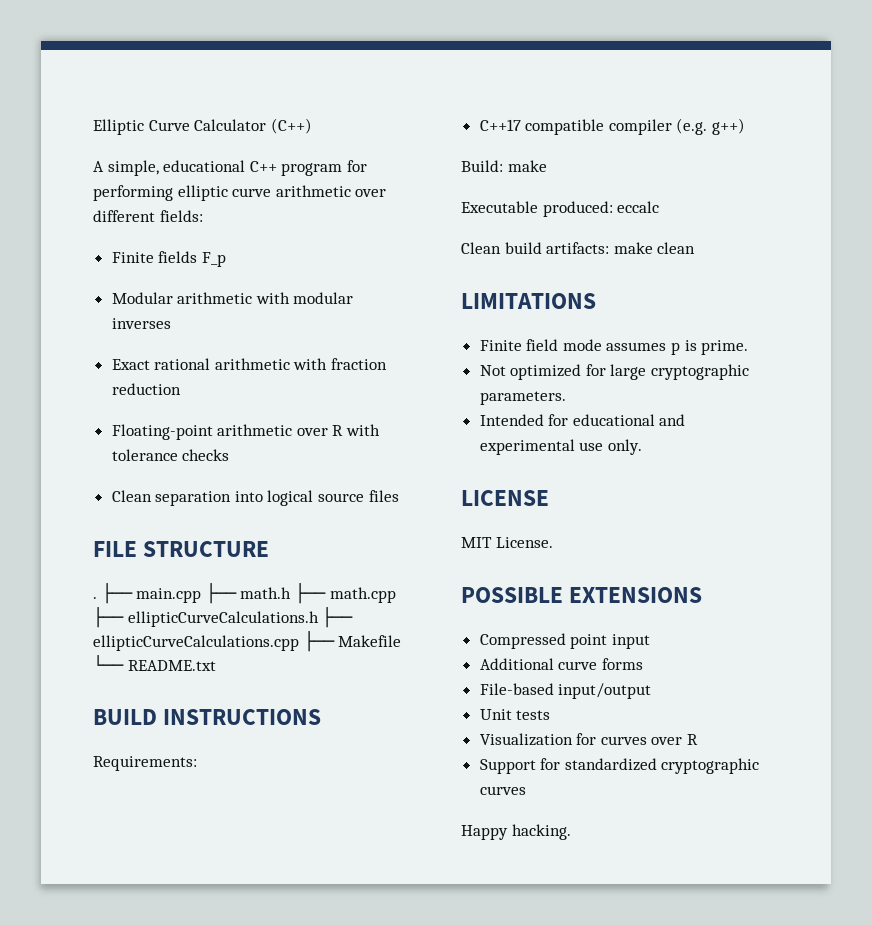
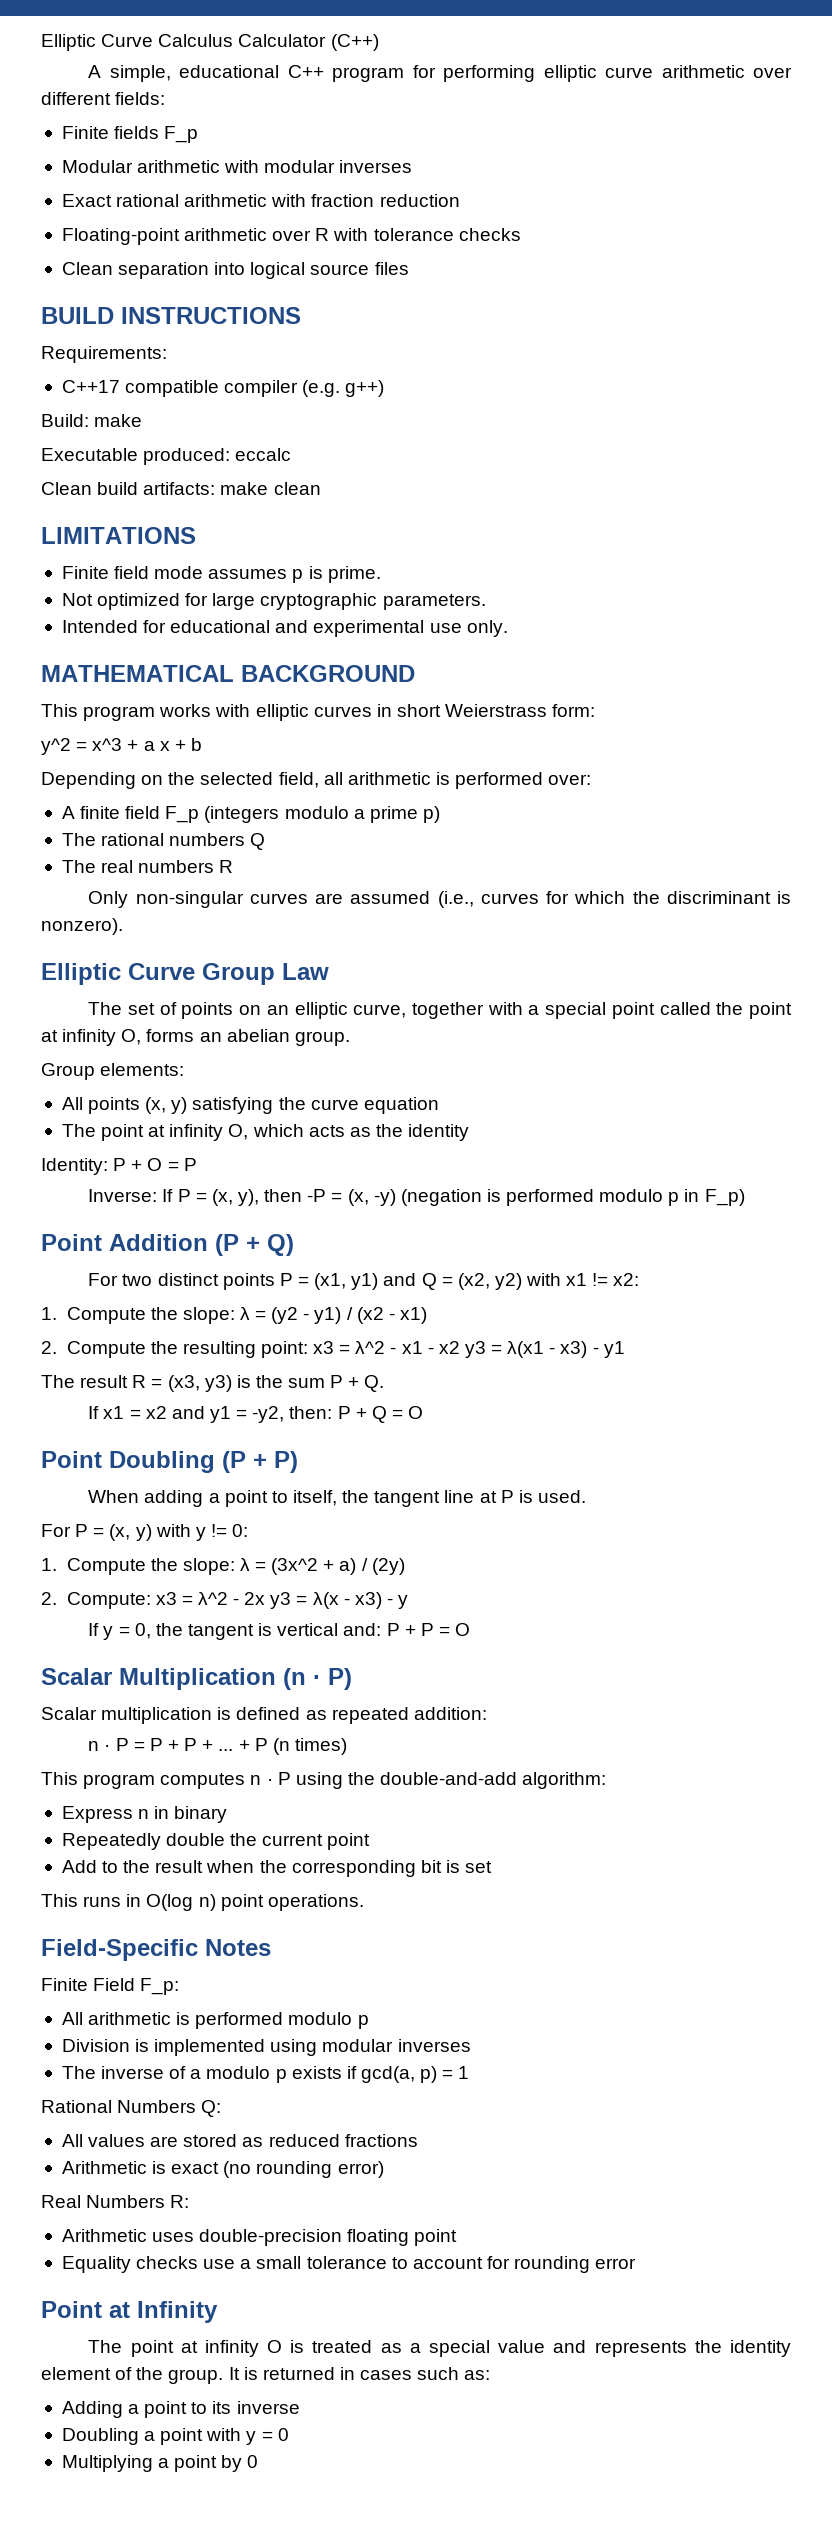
[93,119,190,135] Elliptic Curve -> [41,34,234,51] Elliptic Curve Calculus
[93,541,270,557] [93,583,396,604] [93,607,354,628] [93,631,402,652] [93,655,216,671] // FILE STRUCTURE // . ├── main.cpp ├── math.h ├── math.cpp ├── ellipticCurveCalculations.h ├── ellipticCurveCalculations.cpp ├── Makefile └── README.txt -> (409, 268) none
[461,490,549,506] [461,537,553,548] [461,587,703,603] [479,633,650,649] [479,658,643,670] [479,683,652,699] [479,709,551,720] [479,733,699,746] [479,758,760,774] [479,786,526,795] [461,824,571,840] LICENSE // MIT License. // POSSIBLE EXTENSIONS // Compressed point input // Additional curve forms // File-based input/output // Unit tests // Visualization for curves over R // Support for standardized cryptographic curves // Happy hacking. -> [41,665,415,682] [41,704,596,721] [41,738,202,755] [41,772,592,789] [61,806,440,823] [61,833,266,850] [61,860,234,873] [88,891,791,908] [41,918,123,935] [41,963,329,985] [88,1002,792,1019] [41,1029,350,1046] [41,1063,185,1080] [61,1097,439,1114] [61,1124,470,1141] [41,1158,197,1175] [88,1189,745,1206] [41,1234,294,1256] [88,1273,640,1290] [41,1307,427,1324] [41,1341,625,1358] [41,1375,385,1392] [88,1406,424,1423] [41,1451,298,1473] [88,1490,586,1507] [41,1524,249,1541] [41,1558,405,1575] [41,1592,409,1609] [88,1623,471,1640] [41,1668,352,1690] [41,1707,487,1724] [88,1738,347,1755] [41,1772,607,1789] [61,1806,228,1823] [61,1833,371,1850] [61,1860,493,1877] [41,1894,364,1911] [41,1939,271,1961] [41,1978,180,1995] [61,2012,369,2029] [61,2039,471,2056] [61,2066,470,2083] [41,2100,222,2117] [61,2134,418,2147] [61,2161,384,2178] [41,2195,190,2208] [61,2229,458,2246] [61,2256,637,2273] [41,2301,218,2323] [88,2340,791,2357] [41,2367,491,2384] [61,2401,300,2418] [61,2428,289,2445] [61,2455,259,2472] MATHEMATICAL BACKGROUND // This program works with elliptic curves in short Weierstrass form: // y^2 = x^3 + a x + b // Depending on the selected field, all arithmetic is performed over: // A finite field F_p (integers modulo a prime p) // The rational numbers Q // The real numbers R // Only non-singular curves are assumed (i.e., curves for which the discriminant is nonzero). // Elliptic Curve Group Law // The set of points on an elliptic curve, together with a special point called the point at infinity O, forms an abelian group. // Group elements: // All points (x, y) satisfying the curve equation // The point at infinity O, which acts as the identity // Identity: P + O = P // Inverse: If P = (x, y), then -P = (x, -y) (negation is performed modulo p in F_p) // Point Addition (P + Q) // For two distinct points P = (x1, y1) and Q = (x2, y2) with x1 != x2: // 1. Compute the slope: λ = (y2 - y1) / (x2 - x1) // 2. Compute the resulting point: x3 = λ^2 - x1 - x2 y3 = λ(x1 - x3) - y1 // The result R = (x3, y3) is the sum P + Q. // If x1 = x2 and y1 = -y2, then: P + Q = O // Point Doubling (P + P) // When adding a point to itself, the tangent line at P is used. // For P = (x, y) with y != 0: // 1. Compute the slope: λ = (3x^2 + a) / (2y) // 2. Compute: x3 = λ^2 - 2x y3 = λ(x - x3) - y // If y = 0, the tangent is vertical and: P + P = O // Scalar Multiplication (n · P) // Scalar multiplication is defined as repeated addition: // n · P = P + P + ... + P (n times) // This program computes n · P using the double-and-add algorithm: // Express n in binary // Repeatedly double the current point // Add to the result when the corresponding bit is set // This runs in O(log n) point operations. // Field-Specific Notes // Finite Field F_p: // All arithmetic is performed modulo p // Division is implemented using modular inverses // The inverse of a modulo p exists if gcd(a, p) = 1 // Rational Numbers Q: // All values are stored as reduced fractions // Arithmetic is exact (no rounding error) // Real Numbers R: // Arithmetic uses double-precision floating point // Equality checks use a small tolerance to account for rounding error // Point at Infinity // The point at infinity O is treated as a special value and represents the identity element of the group. It is returned in cases such as: // Adding a point to its inverse // Doubling a point with y = 0 // Multiplying a point by 0

